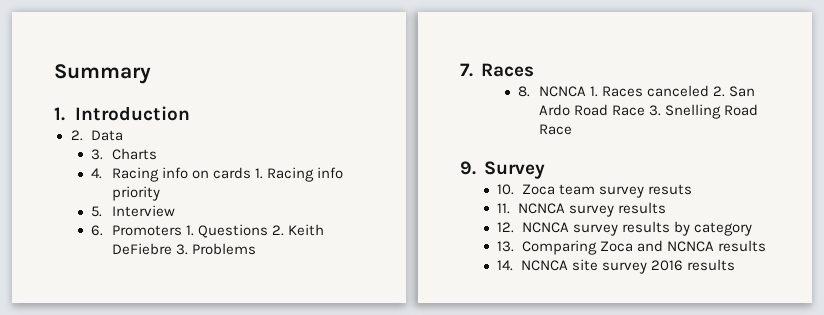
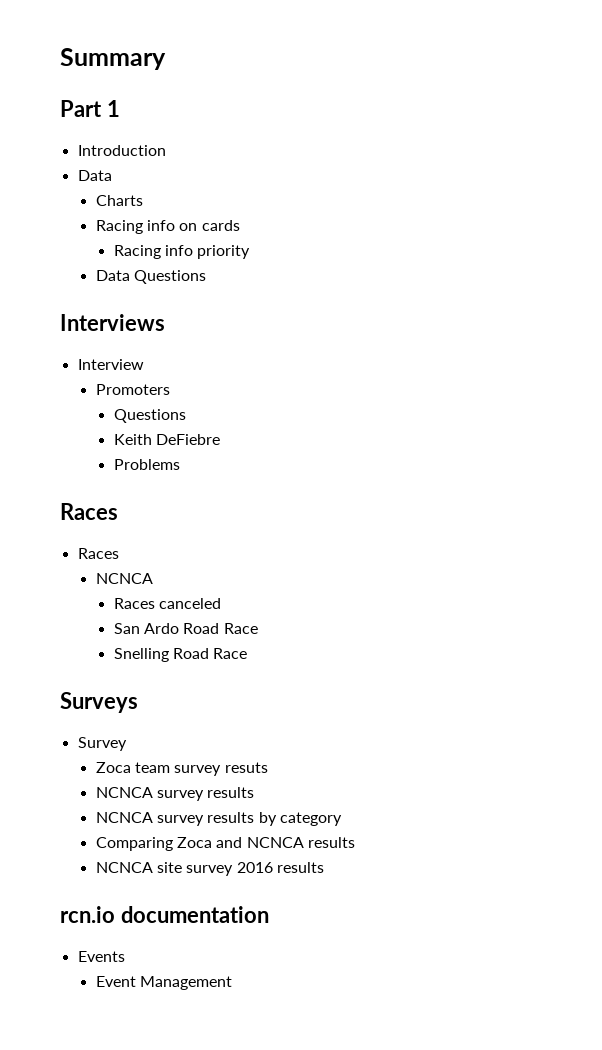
[54,107,65,121] 1. -> [60,100,120,117] Part 1 //
[70,130,83,141] 2. -> (166, 150) none
[91,149,104,160] 3. -> (112, 175) none
[91,168,103,179] 4. -> (143, 200) none
[255,168,264,179] 1. -> (240, 225) //
[91,206,103,217] 5. -> [95,270,207,284] [60,314,165,331] Data Questions // Interviews //
[91,225,104,236] 6. -> (144, 364) none
[186,224,285,238] 1. Questions 2. -> [113,409,186,423] // Questions //
[176,244,189,255] 3. -> (221, 439) //
[460,63,534,77] [518,86,598,97] 7. Races // 8. NCNCA 1. -> [60,503,118,520] [77,548,119,559] [95,573,153,584] Races // Races // NCNCA //
[713,86,726,97] 2. -> (222, 603) //
[649,105,662,116] 3. -> (258, 628) //
[460,161,476,175] 9. -> [60,692,138,713] Surveys //
[497,184,515,195] 10. -> (127, 744) none
[497,203,511,214] 11. -> (268, 767) none
[497,222,515,233] 12. -> (255, 792) none
[497,241,515,252] 13. -> (342, 819) none
[497,260,514,271] 14. -> (355, 842) none
(735, 265) none -> [60,906,269,923] [77,951,125,962] [95,976,233,990] // rcn.io documentation // Events // Event Management

